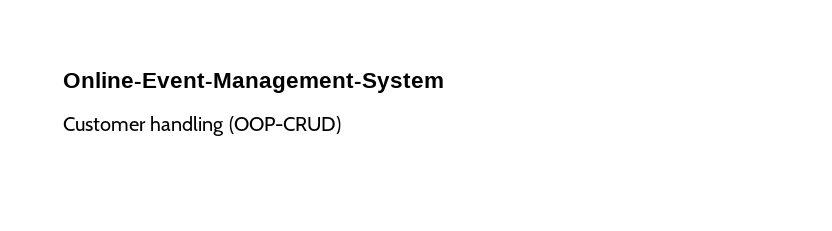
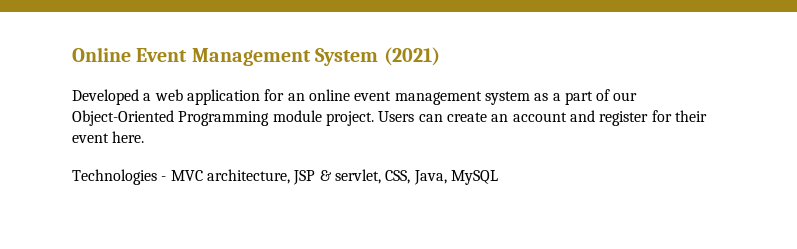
[63,72,444,93] [63,116,341,136] Online-Event-Management-System // Customer handling (OOP-CRUD) -> [72,47,440,66] [72,89,638,105] [72,110,707,126] [72,131,145,143] [72,169,498,185] Online Event Management System (2021) // Developed a web application for an online event management system as a part of our Object-Oriented Programming module project. Users can create an account and register for their event here. // Technologies - MVC architecture, JSP & servlet, CSS, Java, MySQL

